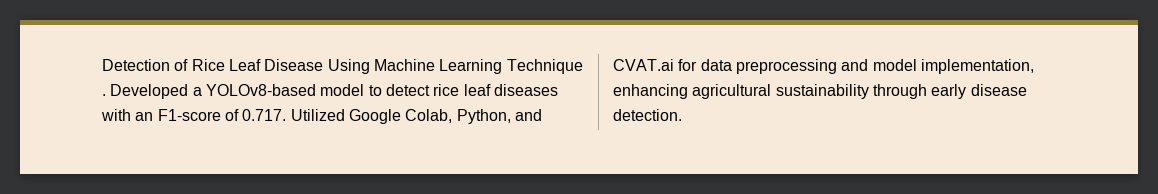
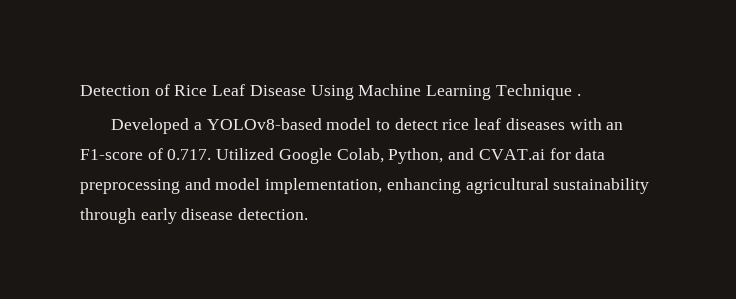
(106, 95) none -> (581, 95) //

